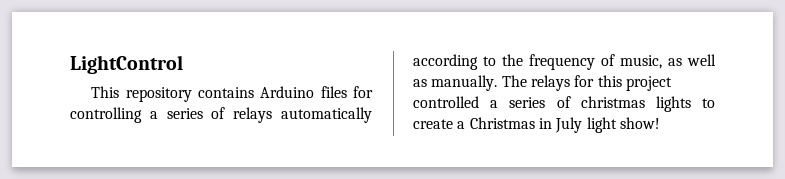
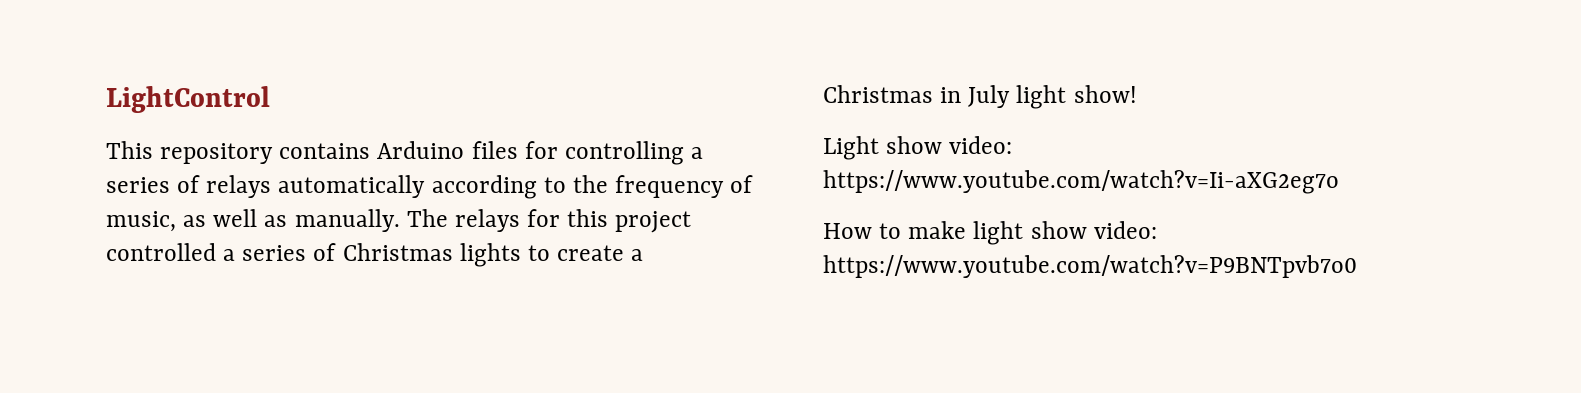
[580,96,645,108] christmas -> [342,243,453,261] Christmas
(660, 123) none -> [823,136,1013,160] [823,170,1339,194] [823,221,1157,245] [823,255,1357,278] // Light show video: https://www.youtube.com/watch?v=Ii-aXG2eg7o // How to make light show video: https://www.youtube.com/watch?v=P9BNTpvb7o0

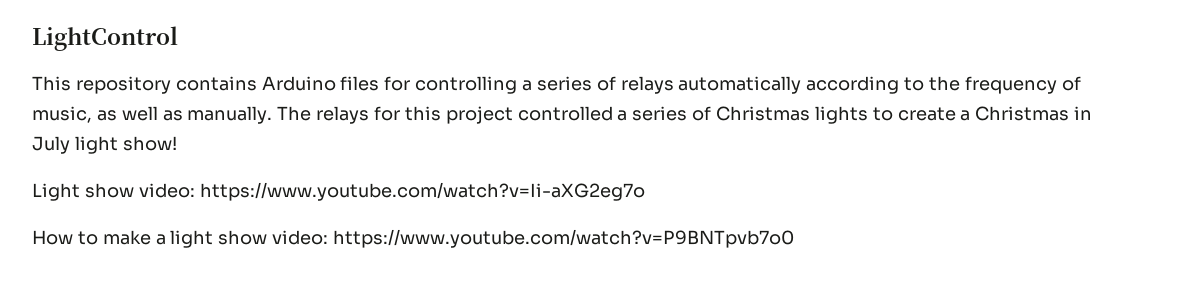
(967, 230) none -> [155,234,166,245] a

